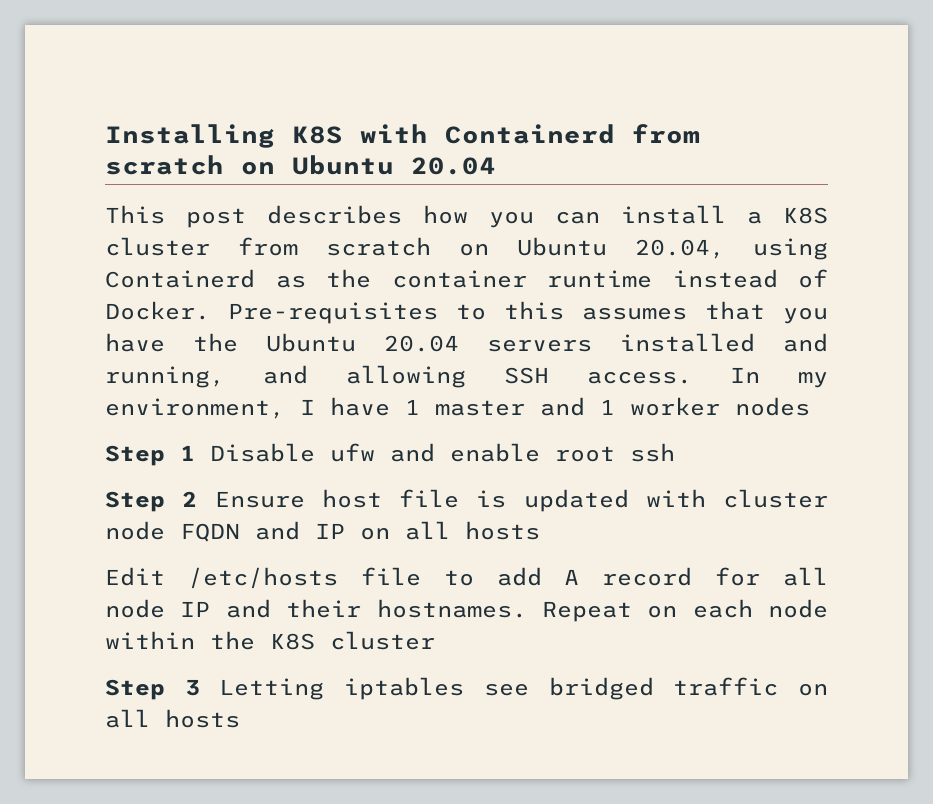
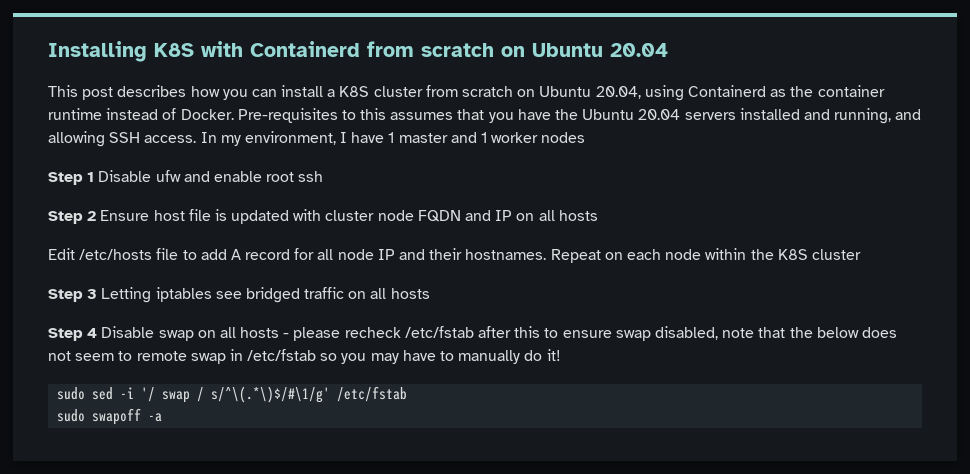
(240, 718) none -> [48,326,897,341] [48,349,561,364] [57,386,408,403] [57,408,163,425] // Step 4 Disable swap on all hosts - please recheck /etc/fstab after this to ensure swap disabled, note that the below does not seem to remote swap in /etc/fstab so you may have to manually do it! // sudo sed -i '/ swap / s/^\(.*\)$/#\1/g' /etc/fstab // sudo swapoff -a

